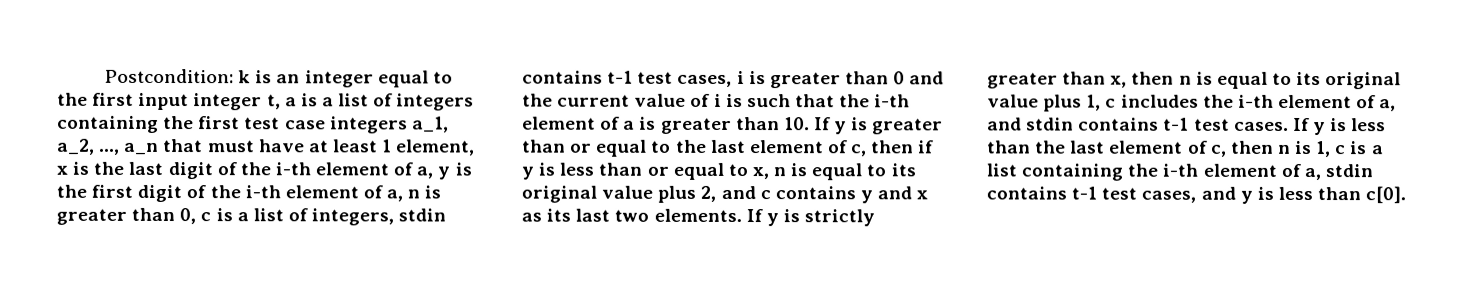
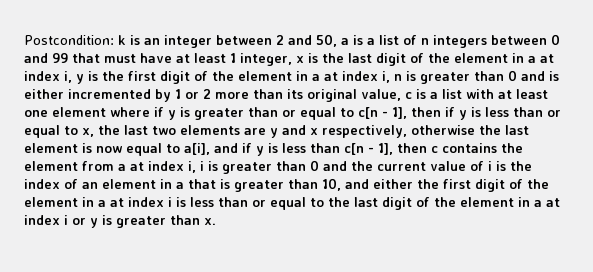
[377,70,453,88] [57,92,281,111] equal to the first input integer t, -> [216,34,337,47] between 2 and 50,
[396,93,475,111] [57,115,449,134] [56,138,160,155] integers containing the first test case integers a_1, a_2, ..., a_n -> [421,34,560,48] [24,53,68,63] n integers between 0 and 99
[395,139,476,156] element, -> [240,53,292,66] integer,
[274,162,434,179] i-th element of a, -> [454,53,554,63] [24,71,72,83] element in a at index i,
[244,185,442,202] [56,207,447,226] [522,70,733,87] i-th element of a, n is greater than 0, c is a list of integers, stdin contains t-1 test cases, -> [238,70,559,84] [24,89,548,102] [24,107,561,120] [24,125,529,138] [24,143,523,156] [24,161,196,173] element in a at index i, n is greater than 0 and is either incremented by 1 or 2 more than its original value, c is a list with at least one element where if y is greater than or equal to c[n - 1], then if y is less than or equal to x, the last two elements are y and x respectively, otherwise the last element is now equal to a[i], and if y is less than c[n - 1], then c contains the element from a at index i,
[746,94,911,108] [522,116,944,135] such that the i-th element of a is greater than 10. If y is greater -> [510,161,532,171] [24,178,549,192] [24,197,214,207] the index of an element in a that is greater than 10, and either the first digit of the element in a at index i is less
[748,140,935,157] [521,162,916,181] [521,185,929,204] [521,208,876,227] [987,71,1402,90] [987,94,1397,112] [987,117,1387,136] [986,140,1384,158] [986,163,1373,181] [986,186,1407,204] element of c, then if y is less than or equal to x, n is equal to its original value plus 2, and c contains y and x as its last two elements. If y is strictly greater than x, then n is equal to its original value plus 1, c includes the i-th element of a, and stdin contains t-1 test cases. If y is less than the last element of c, then n is 1, c is a list containing the i-th element of a, stdin contains t-1 test cases, and y is less than c[0]. -> [382,197,560,210] [24,215,216,228] digit of the element in a at index i or y is greater than x.

